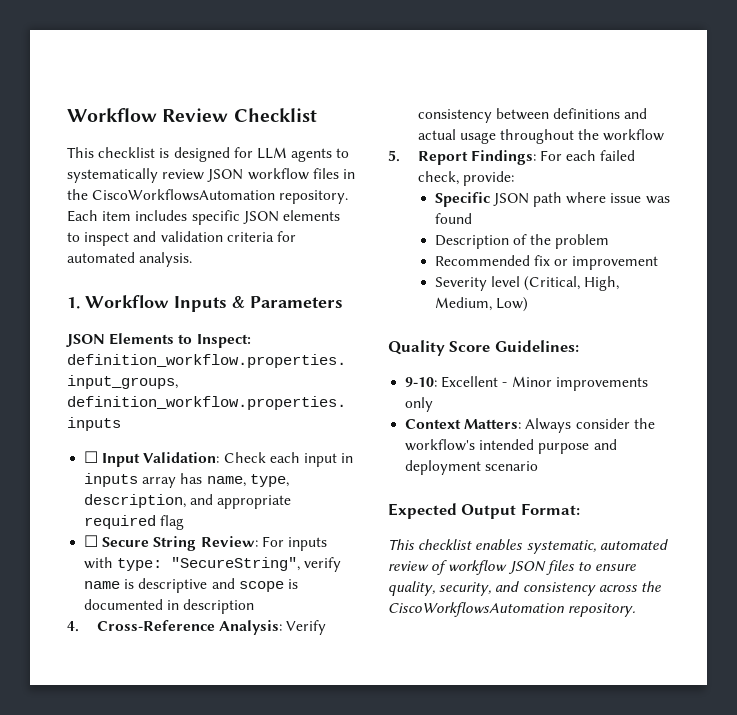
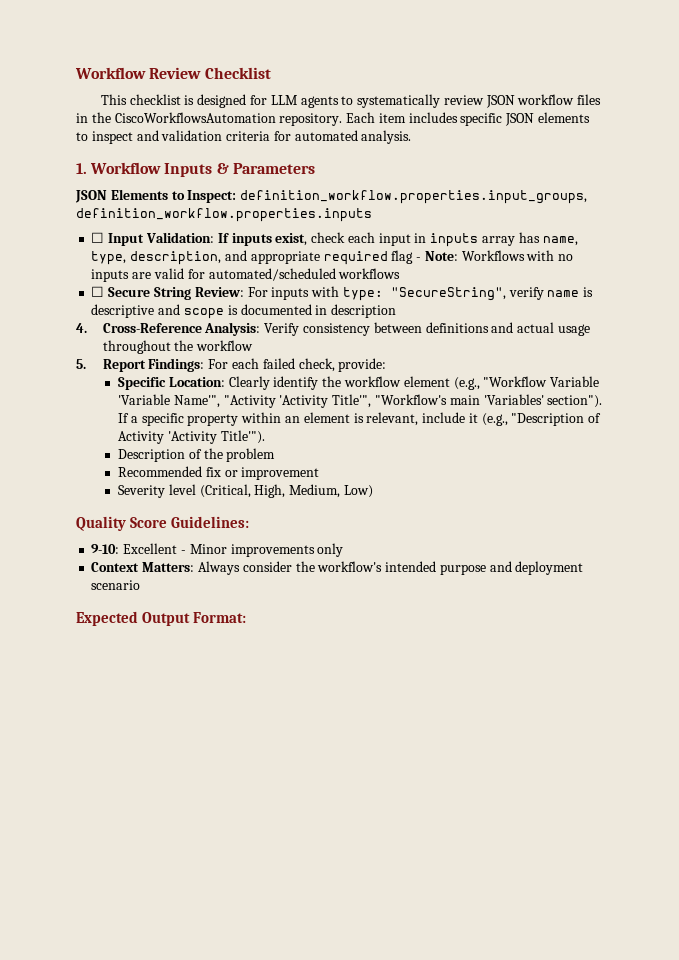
[223,452,266,463] Check -> [217,232,346,246] If inputs exist, check
(185, 522) none -> [416,250,574,261] [91,268,401,282] - Note: Workflows with no inputs are valid for automated/scheduled workflows
[492,192,670,207] [434,213,472,224] JSON path where issue was found -> [168,376,600,390] [118,394,603,408] [118,412,602,426] [118,430,265,444] Location: Clearly identify the workflow element (e.g., "Workflow Variable 'Variable Name'", "Activity 'Activity Title'", "Workflow's main 'Variables' section"). If a specific property within an element is relevant, include it (e.g., "Description of Activity 'Activity Title'").
[388,539,668,554] [388,560,637,575] [388,581,661,596] [388,602,636,617] // This checklist enables systematic, automated review of workflow JSON files to ensure quality, security, and consistency across the CiscoWorkflowsAutomation repository. -> (246, 617) none

